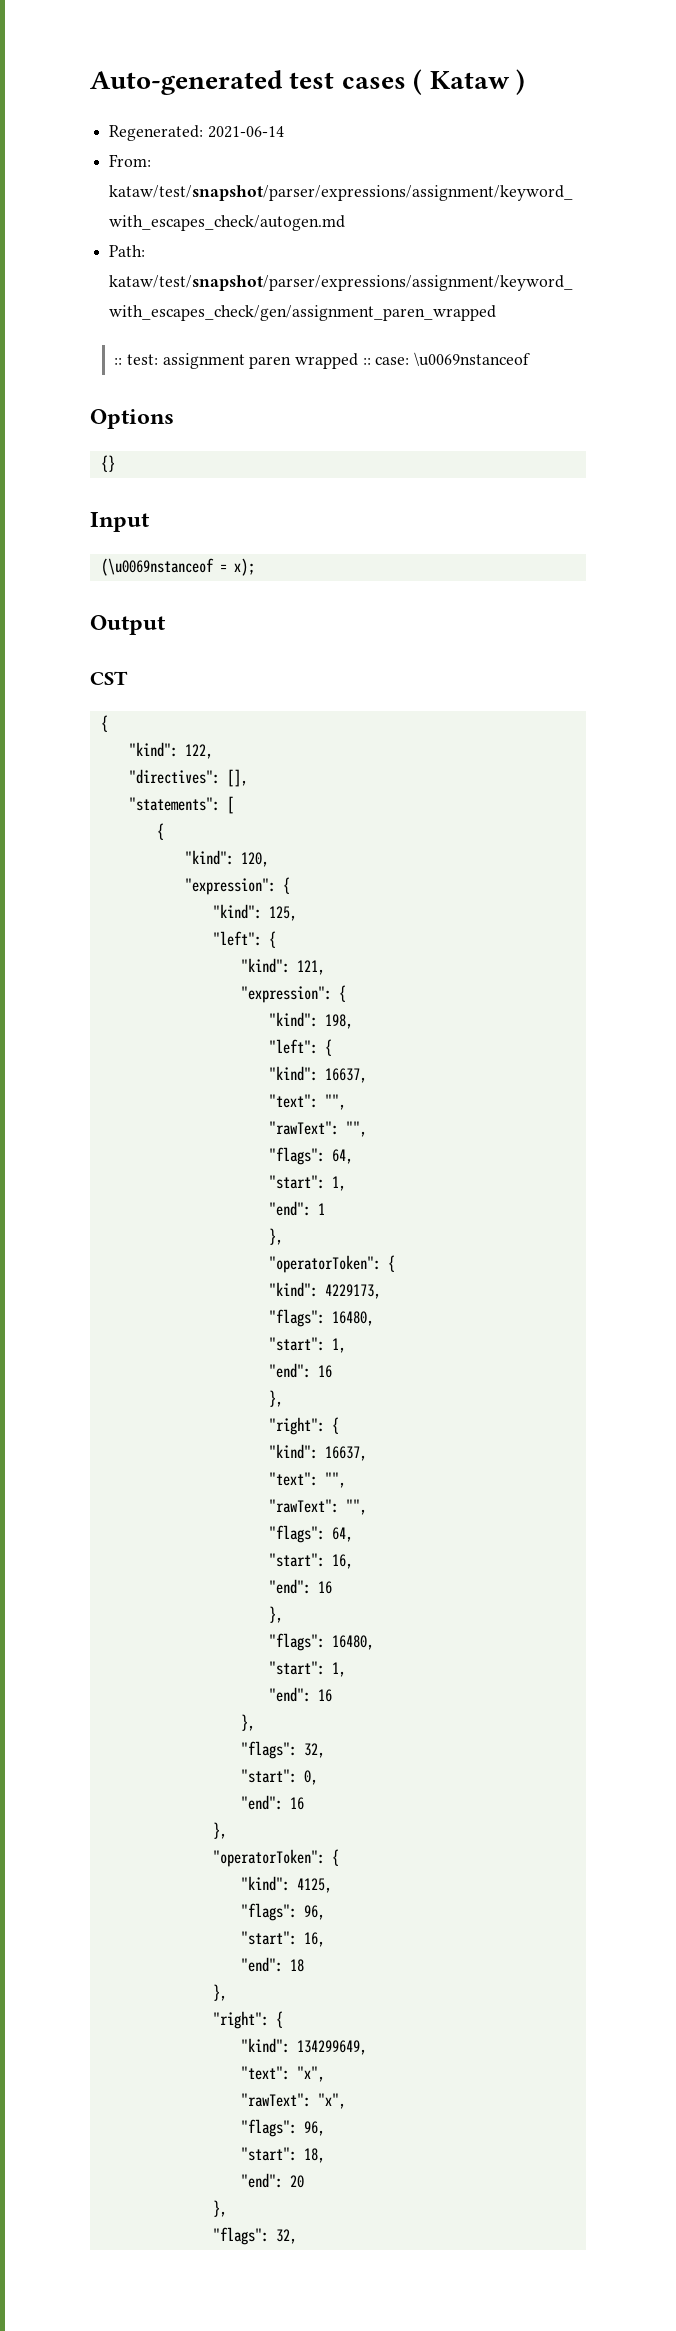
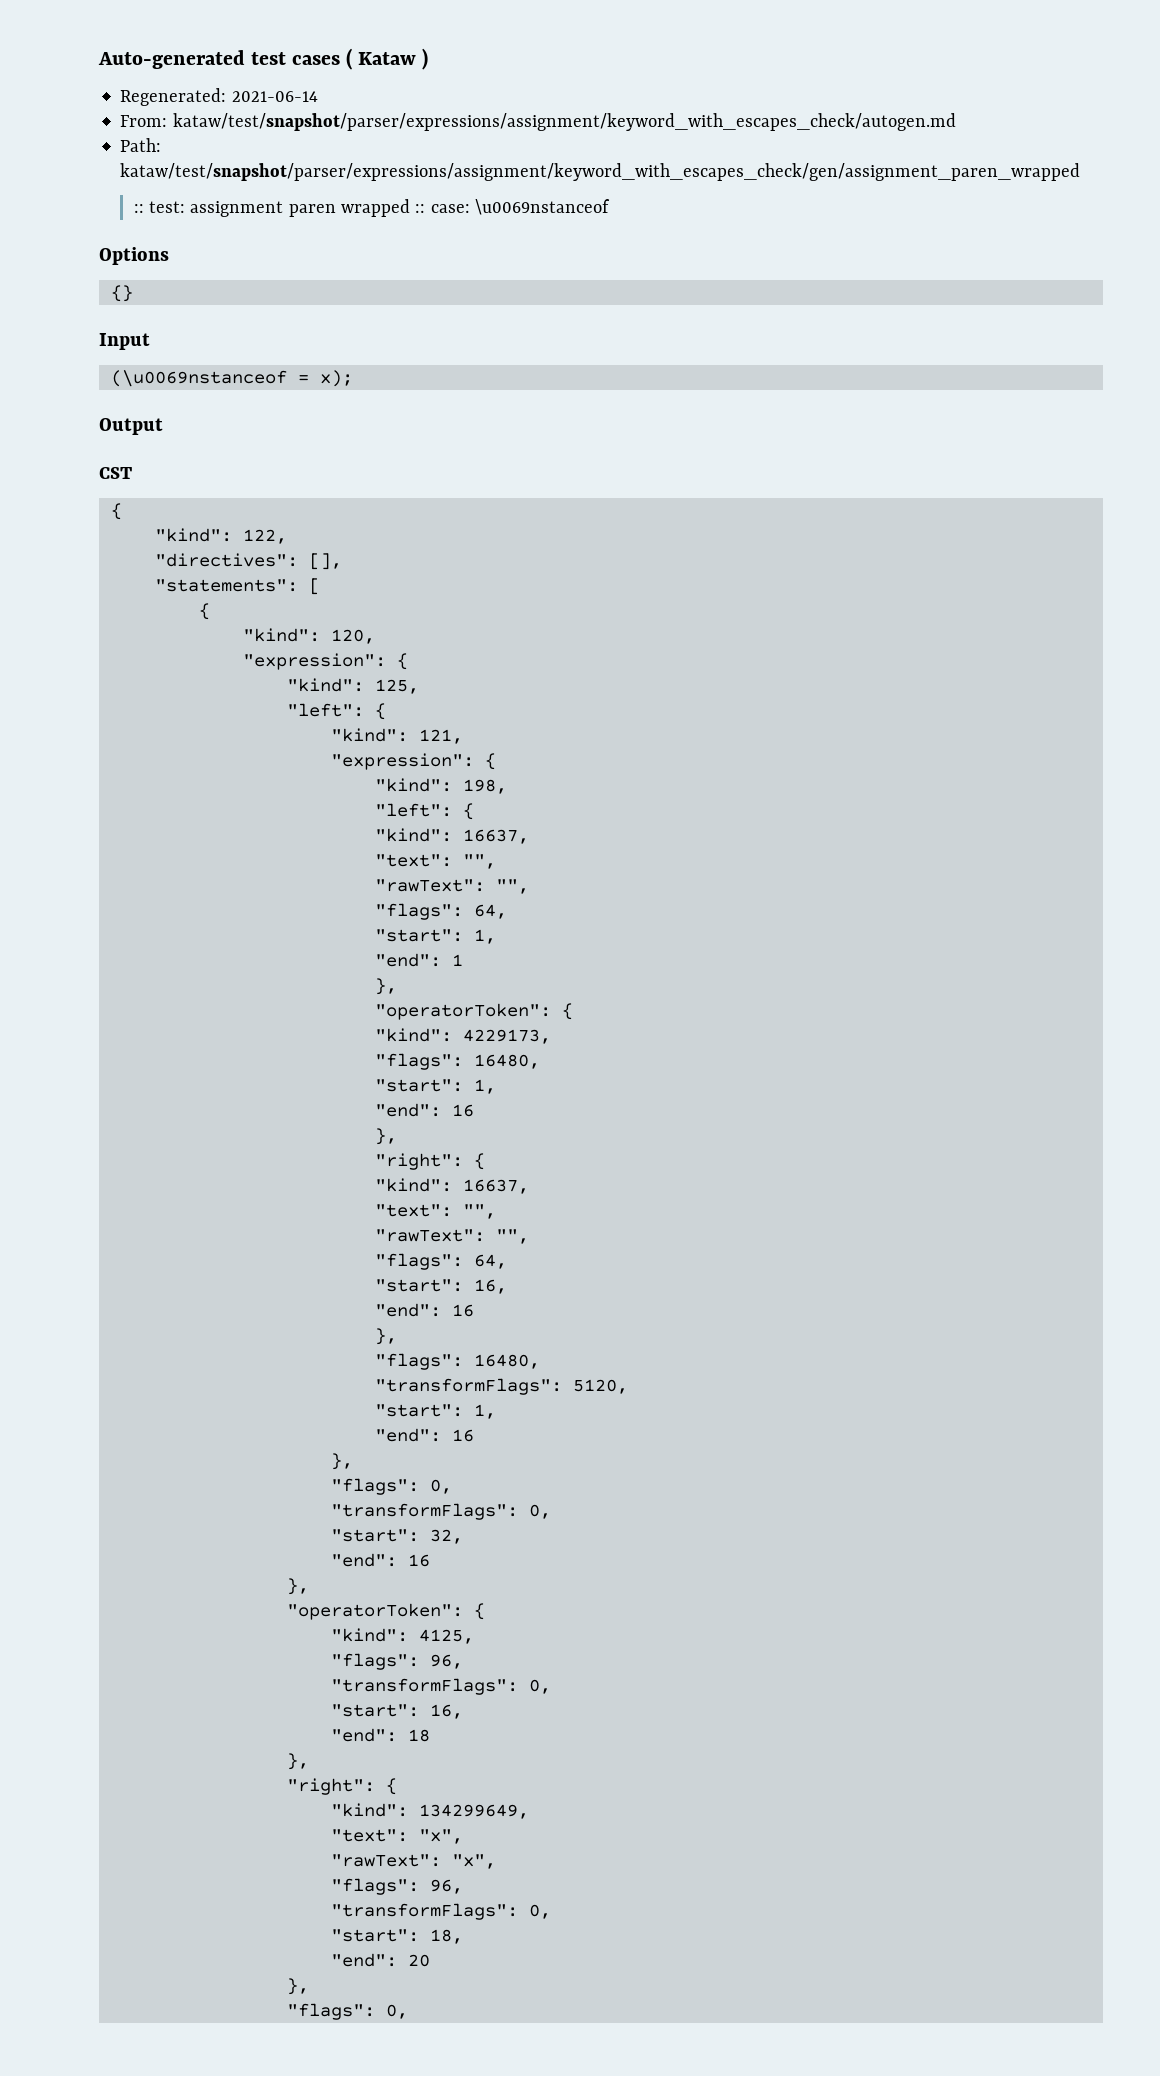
(374, 1642) none -> [374,1378,628,1395] // "transformFlags": 5120,
[303,1743,325,1758] [240,1769,318,1785] 32, // "start": 0, -> [429,1479,452,1494] [330,1503,551,1520] [330,1529,463,1544] 0, // "transformFlags": 0, // "start": 32,
(325, 1912) none -> [330,1678,551,1695] // "transformFlags": 0,
(325, 2128) none -> [330,1903,551,1920] // "transformFlags": 0,
[275,2229,297,2244] 32, -> [385,2004,408,2019] 0,

